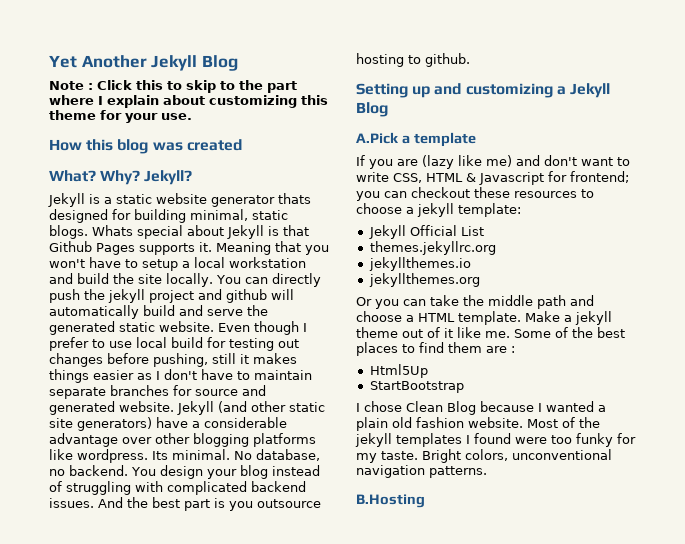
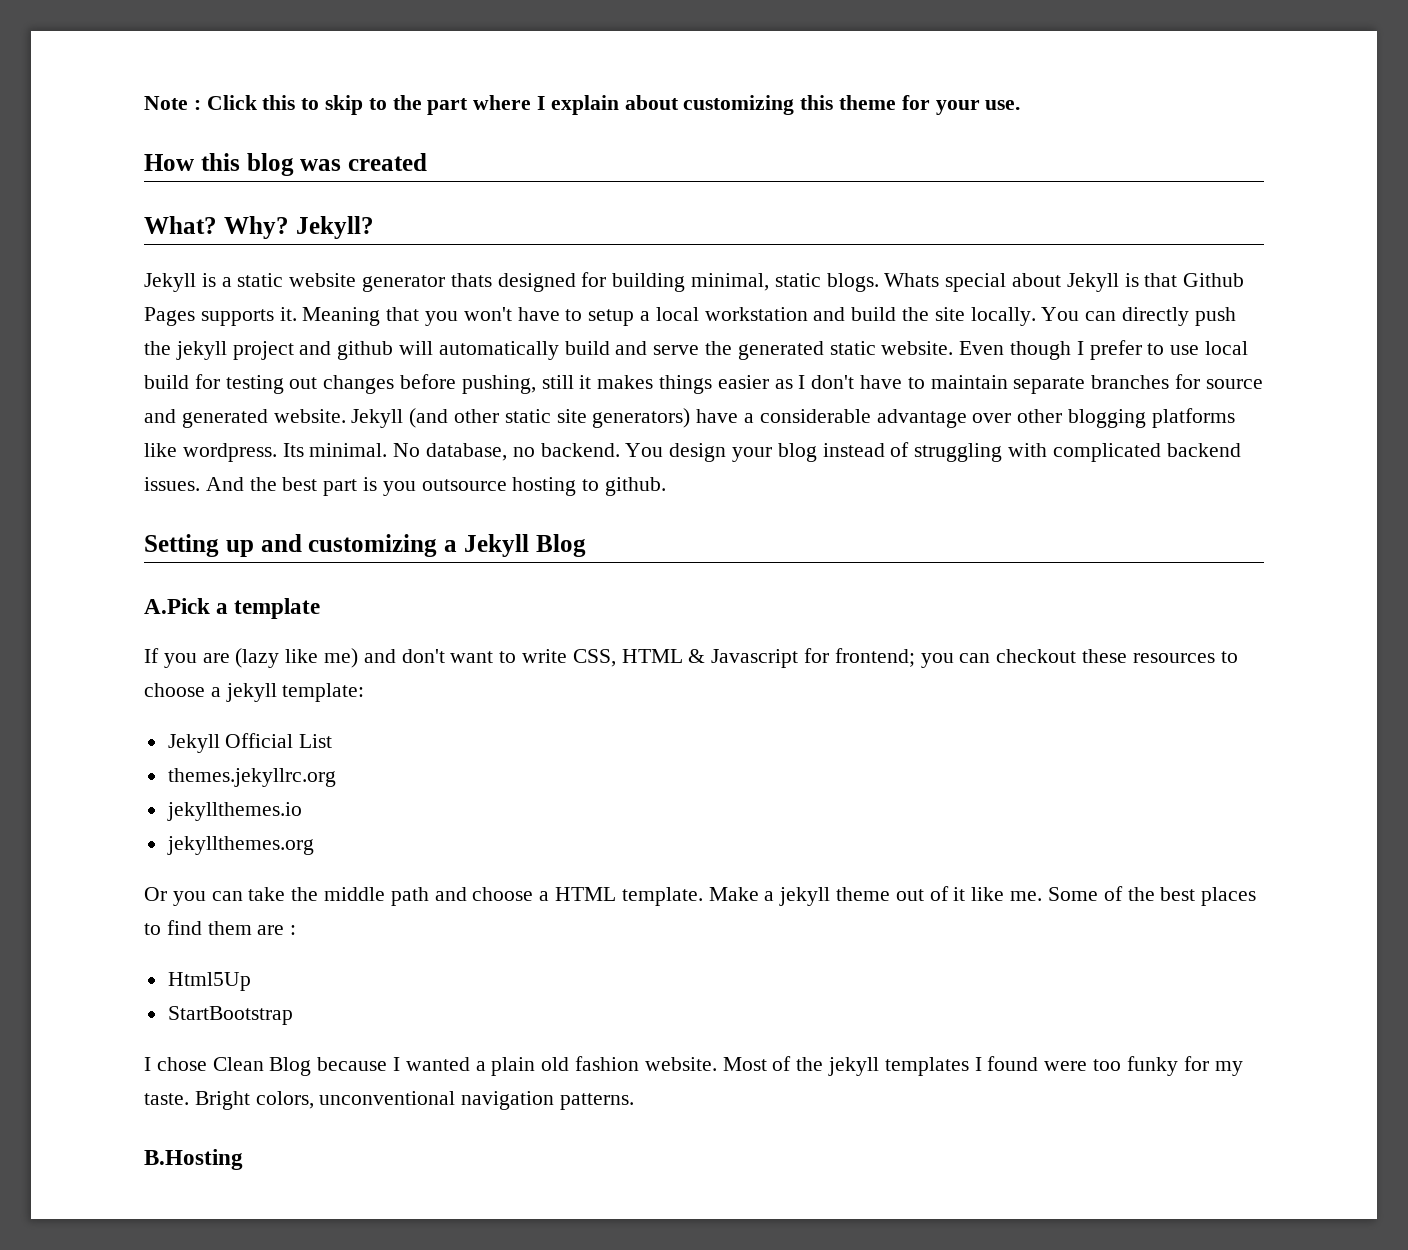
[49,55,238,71] Yet Another Jekyll Blog // -> (144, 103) none

